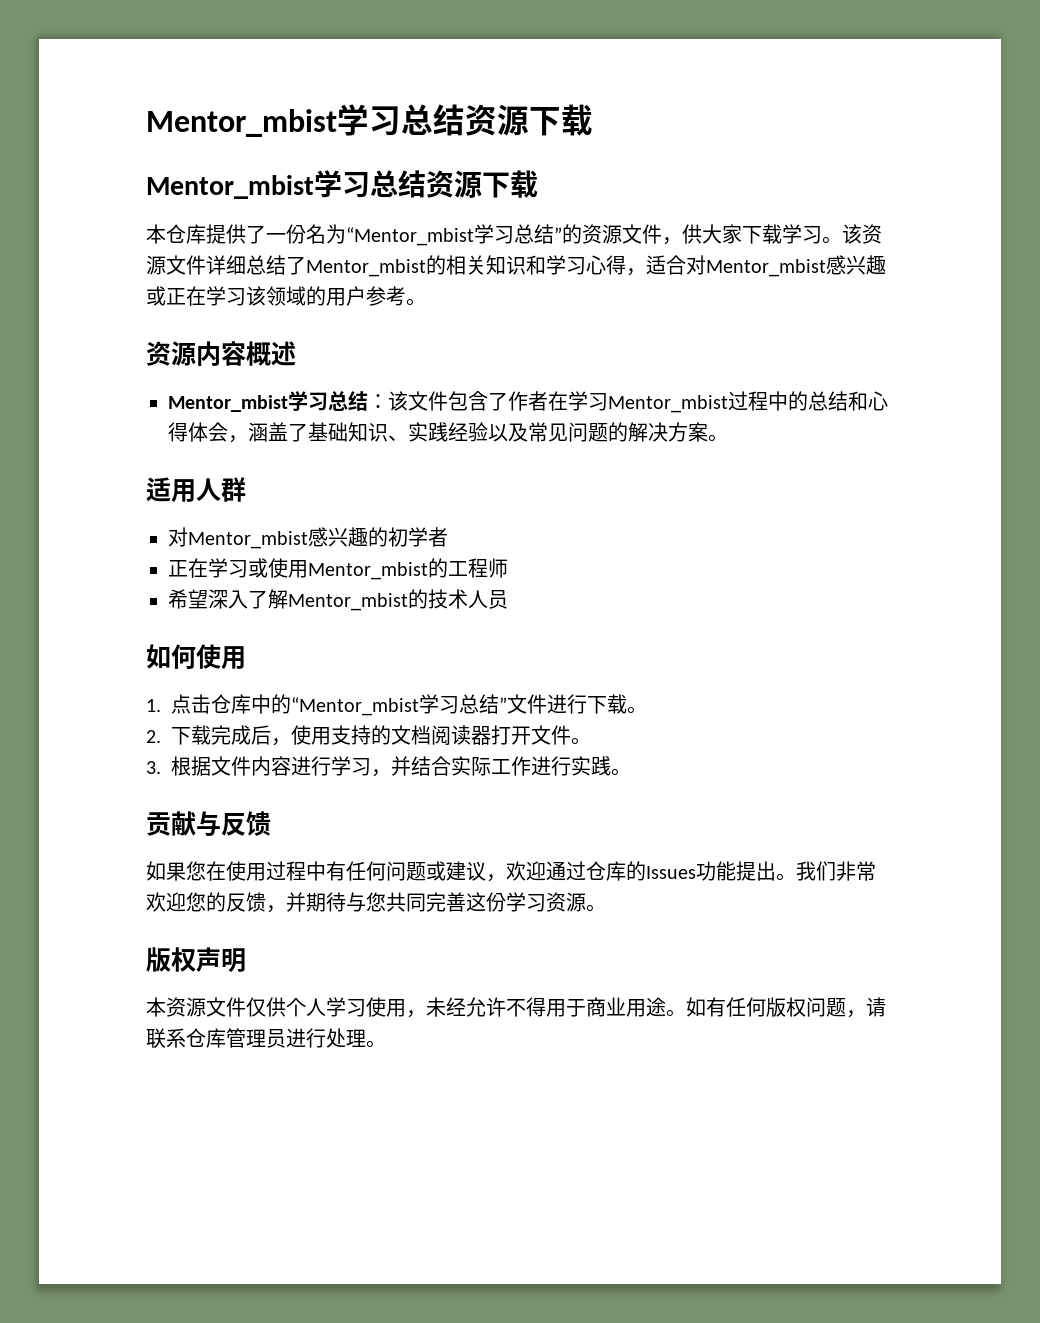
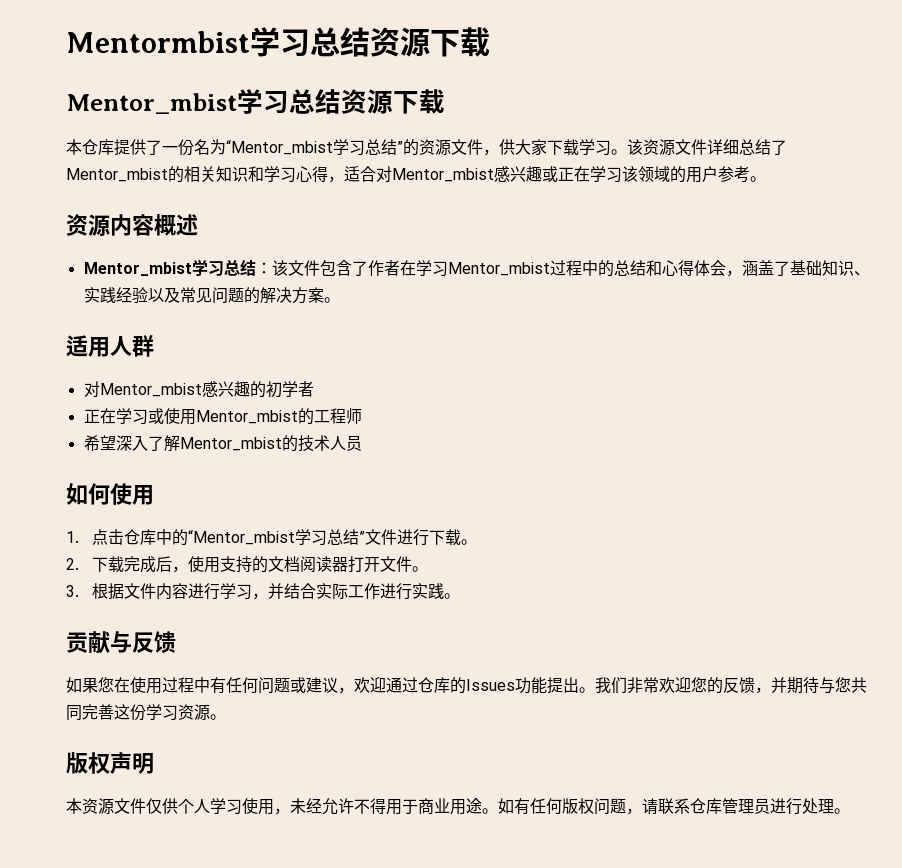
[146,109,337,137] Mentor_mbist -> [66,31,250,53] Mentormbist

